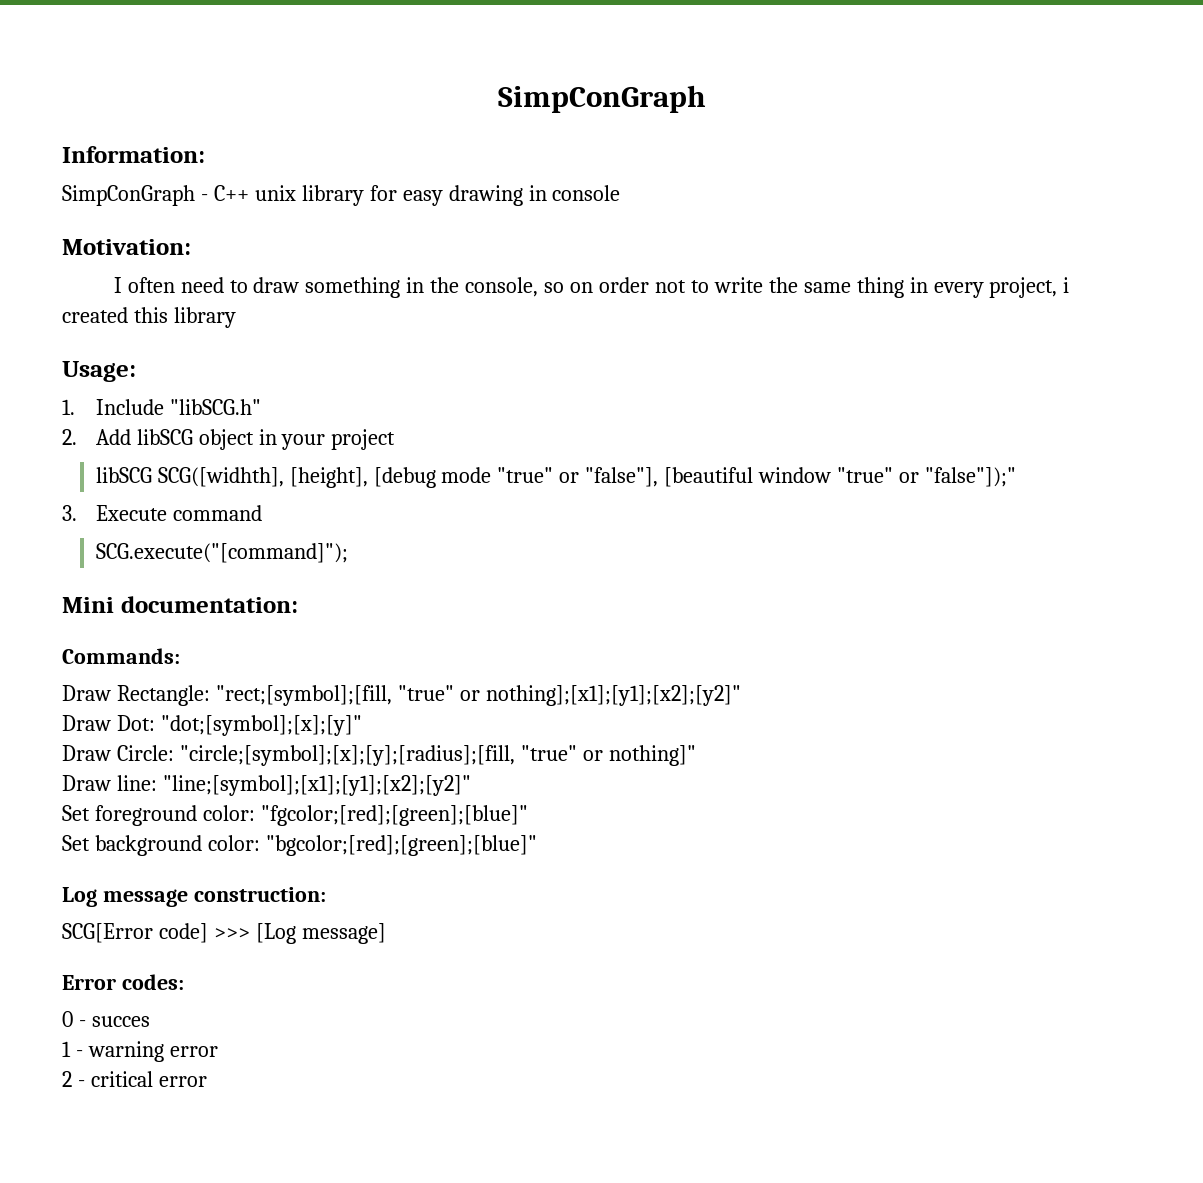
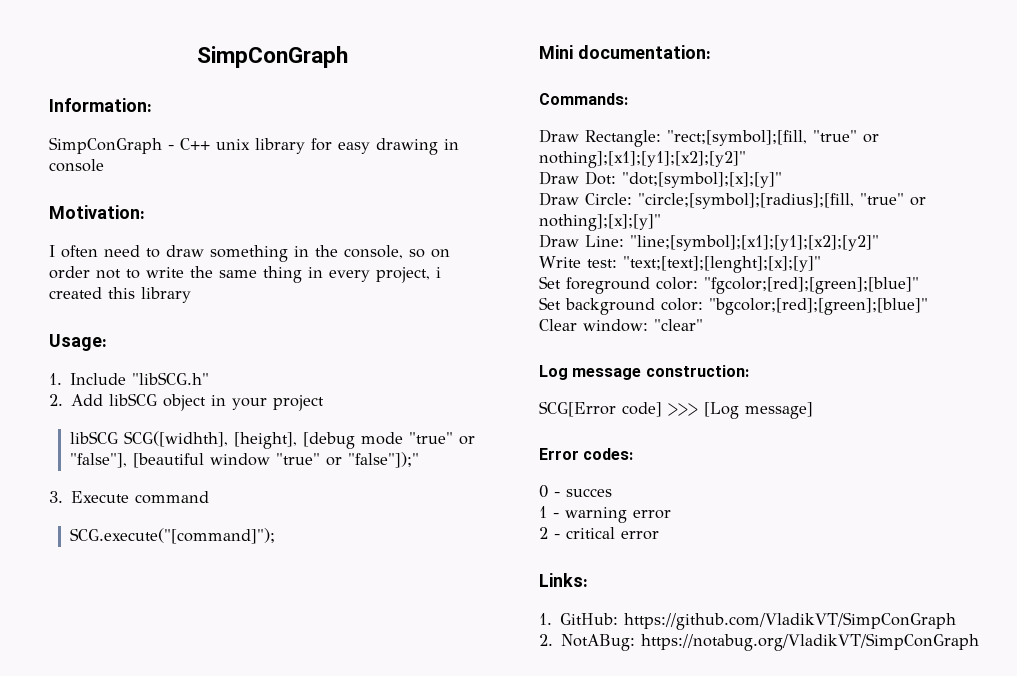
[179,745,696,766] [62,775,157,791] "circle;[symbol];[x];[y];[radius];[fill, "true" or nothing]" // Draw line: -> [638,193,926,209] [539,214,661,231] [539,234,624,248] "circle;[symbol];[radius];[fill, "true" or nothing];[x];[y]" // Draw Line:
(471, 785) none -> [539,256,821,273] // Write test: "text;[text];[lenght];[x];[y]"
(537, 845) none -> [539,319,703,332] // Clear window: "clear"
(207, 1081) none -> [539,573,588,587] [539,612,957,630] [539,633,980,651] // Links: // 1. GitHub: https://github.com/VladikVT/SimpConGraph // 2. NotABug: https://notabug.org/VladikVT/SimpConGraph

